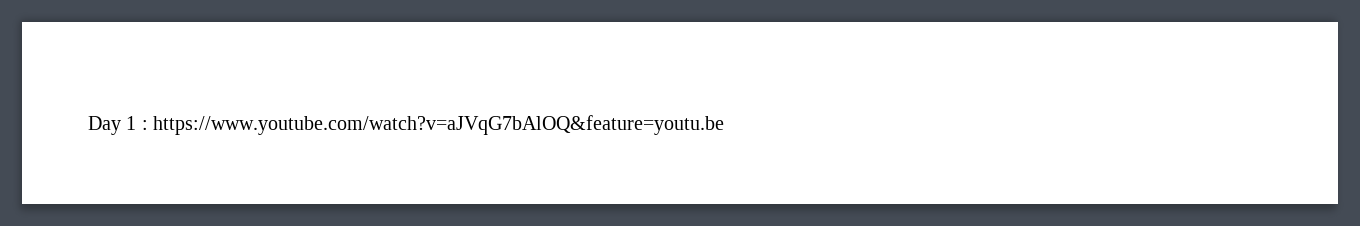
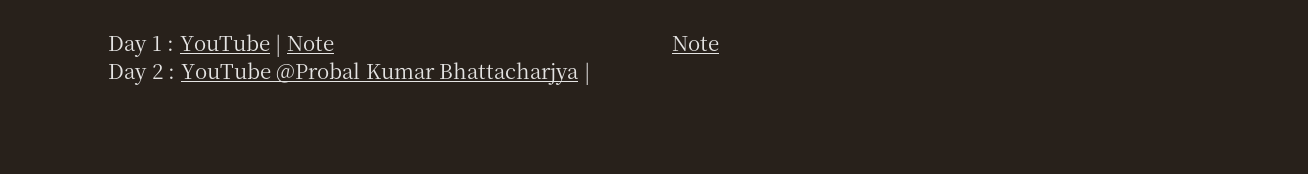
[153,115,725,135] https://www.youtube.com/watch?v=aJVqG7bAlOQ&feature=youtu.be -> [179,34,334,57] [108,62,590,85] [672,36,719,51] YouTube | Note // Day 2 : YouTube @Probal Kumar Bhattacharjya | Note

